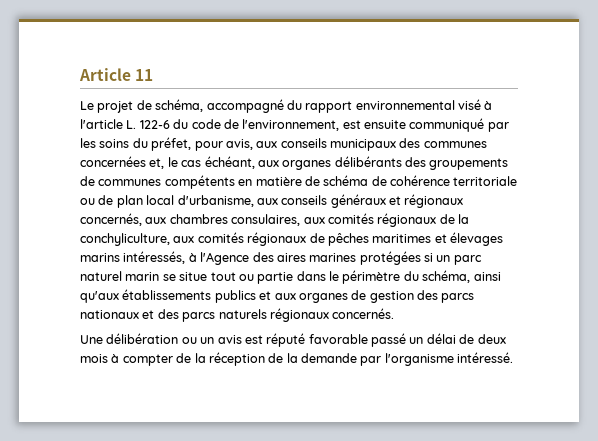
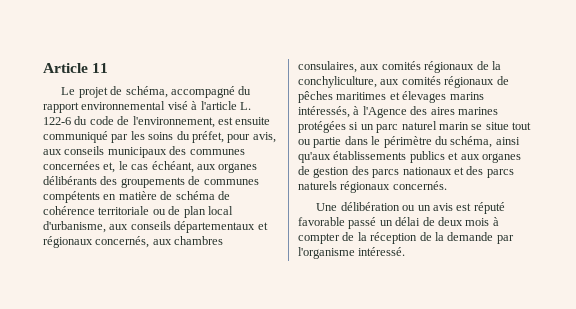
[330,194,386,208] généraux -> [174,221,256,233] départementaux

